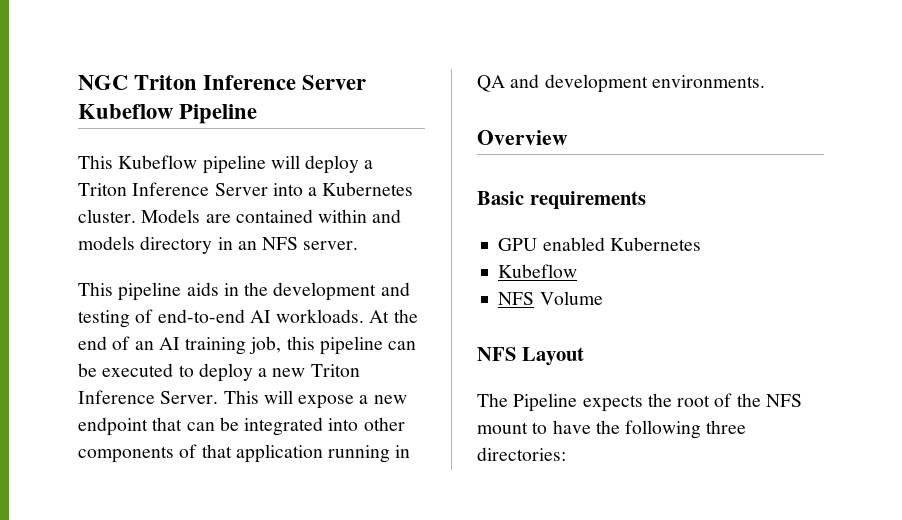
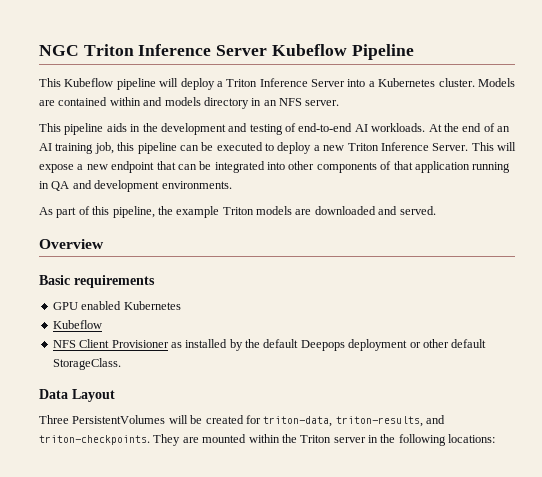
(765, 81) none -> [39,206,436,218] // As part of this pipeline, the example Triton models are downloaded and served.
[539,291,603,305] [477,347,584,366] [477,393,802,412] [477,420,747,439] [477,447,566,461] Volume // NFS Layout // The Pipeline expects the root of the NFS mount to have the following three directories: -> [79,339,487,351] [52,358,121,370] [39,389,115,402] [39,415,445,427] [39,434,496,446] Client Provisioner as installed by the default Deepops deployment or other default StorageClass. // Data Layout // Three PersistentVolumes will be created for triton-data, triton-results, and triton-checkpoints. They are mounted within the Triton server in the following locations:

